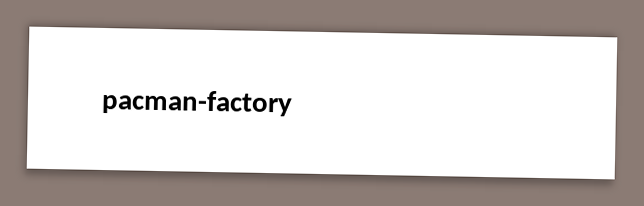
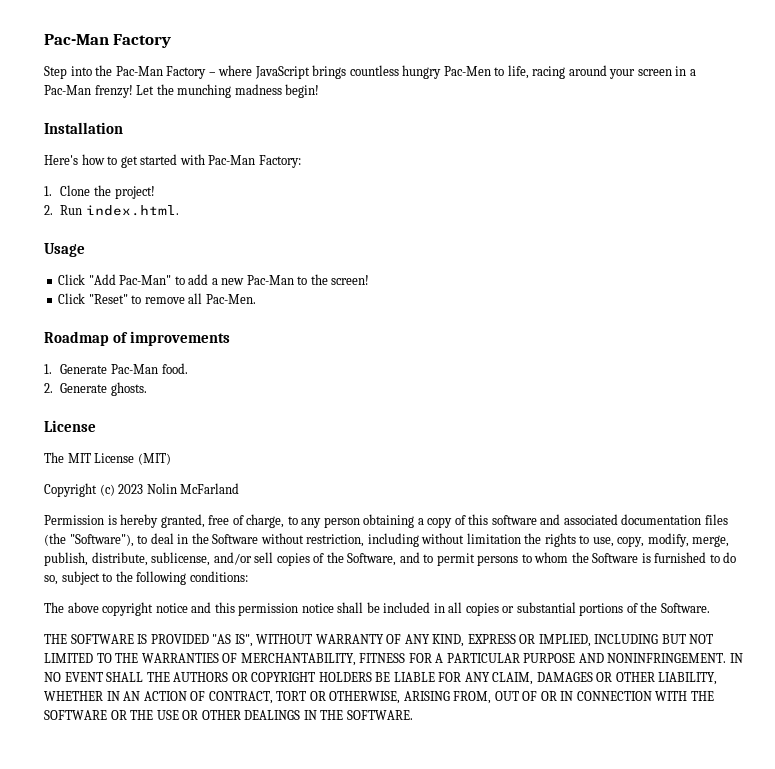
[101,88,293,117] pacman-factory -> [44,34,172,48] [44,65,696,79] [44,84,320,98] [44,122,123,134] [44,154,301,168] [44,185,155,199] [44,205,179,216] [44,243,85,257] [58,274,370,285] [58,293,256,304] [44,331,231,346] [44,363,188,374] [44,382,147,396] [44,420,96,432] [44,452,171,465] [44,483,240,497] [44,514,728,528] [44,533,730,547] [44,552,737,566] [44,571,248,585] [44,602,710,616] [44,634,714,647] [44,653,743,666] [44,672,718,685] [44,691,714,704] [44,710,413,720] Pac-Man Factory // Step into the Pac-Man Factory – where JavaScript brings countless hungry Pac-Men to life, racing around your screen in a Pac-Man frenzy! Let the munching madness begin! // Installation // Here's how to get started with Pac-Man Factory: // 1. Clone the project! // 2. Run index.html. // Usage // Click "Add Pac-Man" to add a new Pac-Man to the screen! // Click "Reset" to remove all Pac-Men. // Roadmap of improvements // 1. Generate Pac-Man food. // 2. Generate ghosts. // License // The MIT License (MIT) // Copyright (c) 2023 Nolin McFarland // Permission is hereby granted, free of charge, to any person obtaining a copy of this software and associated documentation files (the "Software"), to deal in the Software without restriction, including without limitation the rights to use, copy, modify, merge, publish, distribute, sublicense, and/or sell copies of the Software, and to permit persons to whom the Software is furnished to do so, subject to the following conditions: // The above copyright notice and this permission notice shall be included in all copies or substantial portions of the Software. // THE SOFTWARE IS PROVIDED "AS IS", WITHOUT WARRANTY OF ANY KIND, EXPRESS OR IMPLIED, INCLUDING BUT NOT LIMITED TO THE WARRANTIES OF MERCHANTABILITY, FITNESS FOR A PARTICULAR PURPOSE AND NONINFRINGEMENT. IN NO EVENT SHALL THE AUTHORS OR COPYRIGHT HOLDERS BE LIABLE FOR ANY CLAIM, DAMAGES OR OTHER LIABILITY, WHETHER IN AN ACTION OF CONTRACT, TORT OR OTHERWISE, ARISING FROM, OUT OF OR IN CONNECTION WITH THE SOFTWARE OR THE USE OR OTHER DEALINGS IN THE SOFTWARE.

